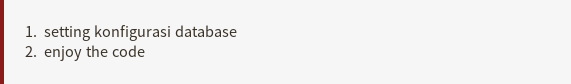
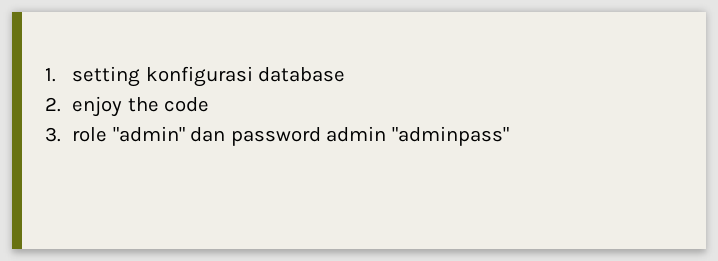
(146, 51) none -> [45,126,509,146] // 3. role "admin" dan password admin "adminpass"

